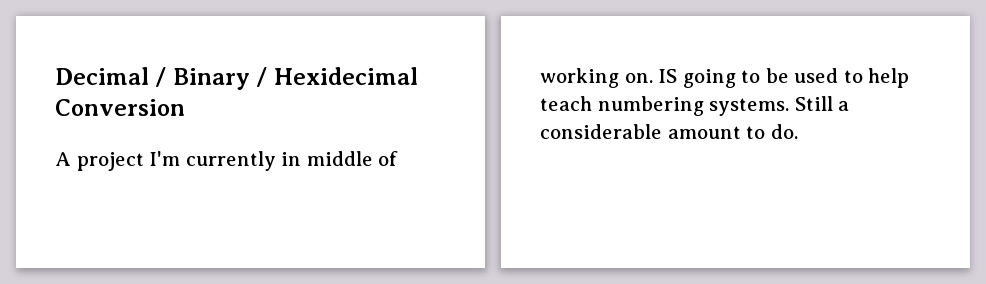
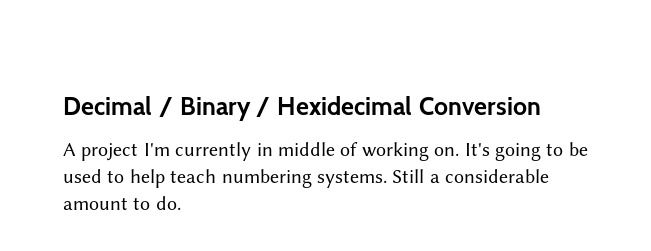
[658,69,678,83] IS -> [464,143,490,156] It's

